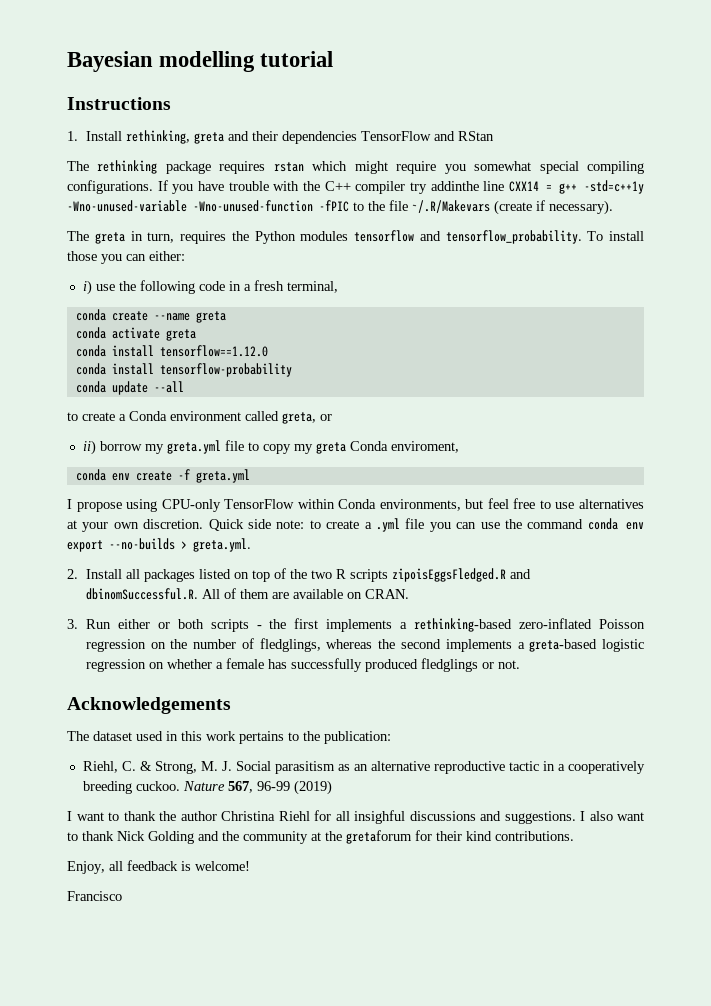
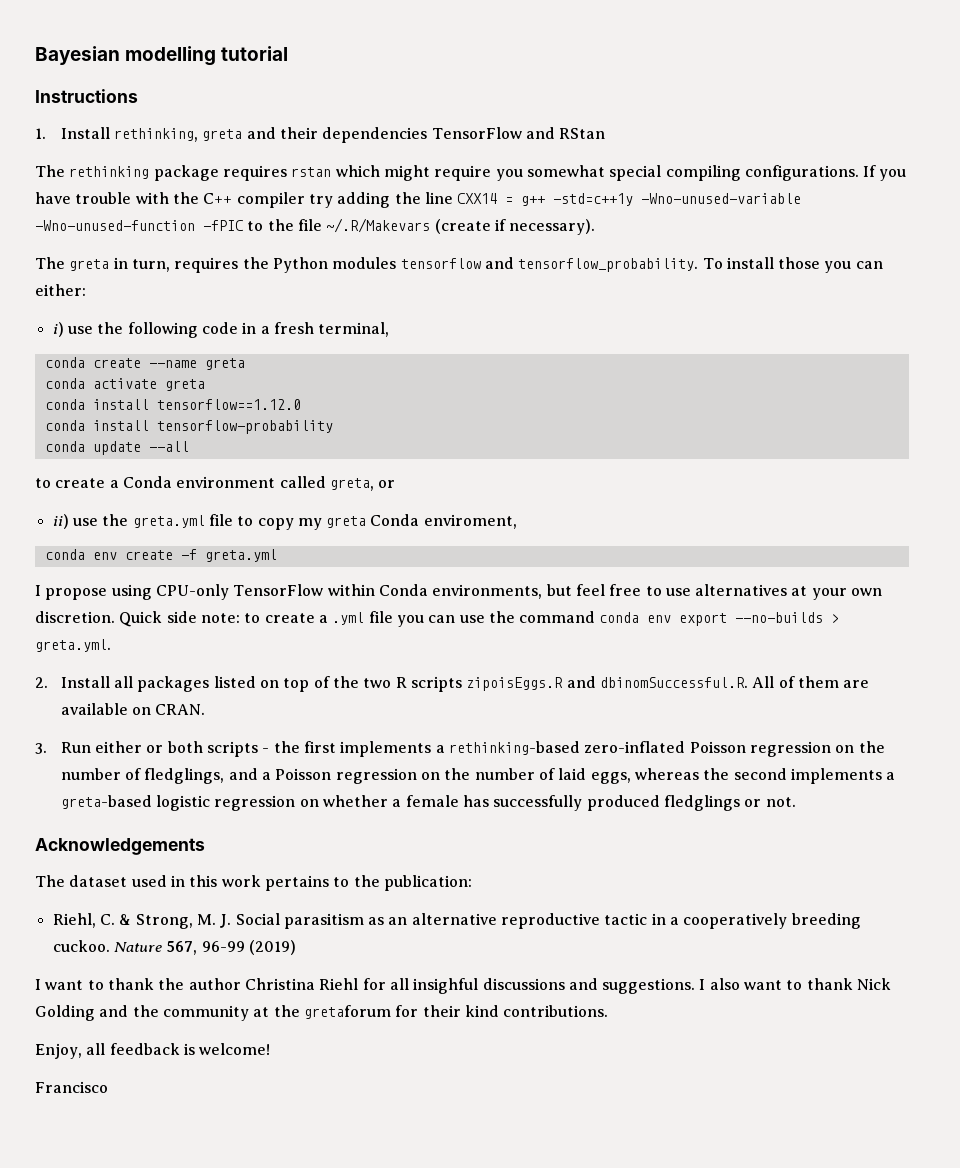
[430,181,479,191] addinthe -> [337,192,421,208] adding the
[99,441,164,454] borrow my -> [72,514,129,526] use the
[391,568,506,582] zipoisEggsFledged.R -> [466,677,564,691] zipoisEggs.R
(321, 645) none -> [228,768,631,784] and a Poisson regression on the number of laid eggs,

